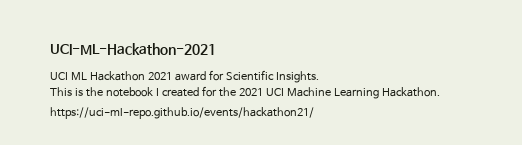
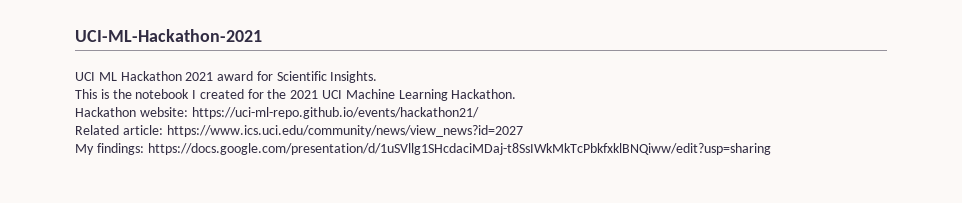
(440, 92) none -> [75,107,188,117] Hackathon website:
(314, 113) none -> [75,125,523,137] [75,143,771,155] // Related article: https://www.ics.uci.edu/community/news/view_news?id=2027 // My findings: https://docs.google.com/presentation/d/1uSVllg1SHcdaciMDaj-t8SsIWkMkTcPbkfxklBNQiww/edit?usp=sharing

